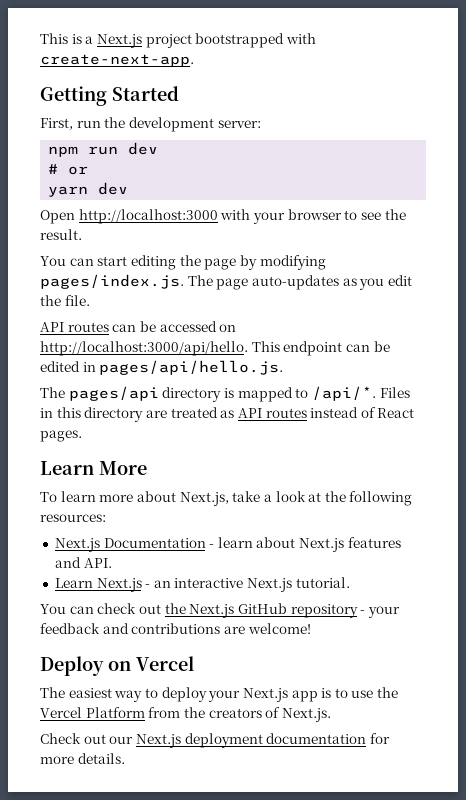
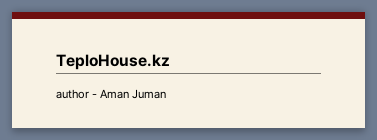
[40,33,316,48] [40,54,194,67] [40,86,179,106] [40,117,261,132] [48,142,159,157] [48,164,89,175] [48,182,129,197] [40,209,406,224] [40,229,82,240] [40,255,326,270] [40,274,412,290] [40,295,90,306] [40,321,237,332] [40,341,390,356] [40,360,284,375] [40,386,410,402] [40,407,415,422] [40,430,82,442] [40,461,147,475] [40,491,413,506] [40,514,106,522] [54,537,401,552] [54,557,112,568] [54,577,350,592] [40,603,400,618] [40,623,311,634] [40,656,194,676] [40,687,399,702] [40,707,331,722] [40,733,390,748] [40,753,125,764] This is a Next.js project bootstrapped with create-next-app. // Getting Started // First, run the development server: // npm run dev // # or // yarn dev // Open http://localhost:3000 with your browser to see the result. // You can start editing the page by modifying pages/index.js. The page auto-updates as you edit the file. // API routes can be accessed on http://localhost:3000/api/hello. This endpoint can be edited in pages/api/hello.js. // The pages/api directory is mapped to /api/*. Files in this directory are treated as API routes instead of React pages. // Learn More // To learn more about Next.js, take a look at the following resources: // Next.js Documentation - learn about Next.js features and API. // Learn Next.js - an interactive Next.js tutorial. // You can check out the Next.js GitHub repository - your feedback and contributions are welcome! // Deploy on Vercel // The easiest way to deploy your Next.js app is to use the Vercel Platform from the creators of Next.js. // Check out our Next.js deployment documentation for more details. -> [56,54,170,70] [56,89,167,99] TeploHouse.kz // author - Aman Juman

